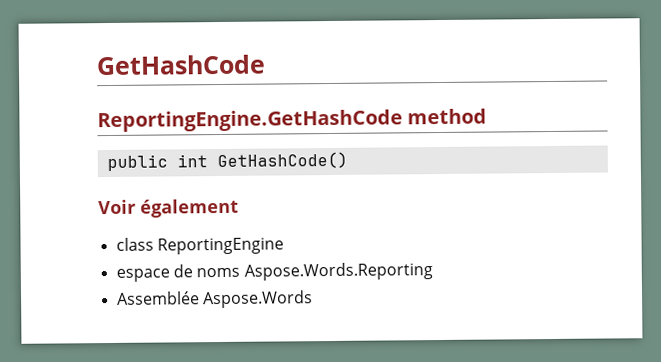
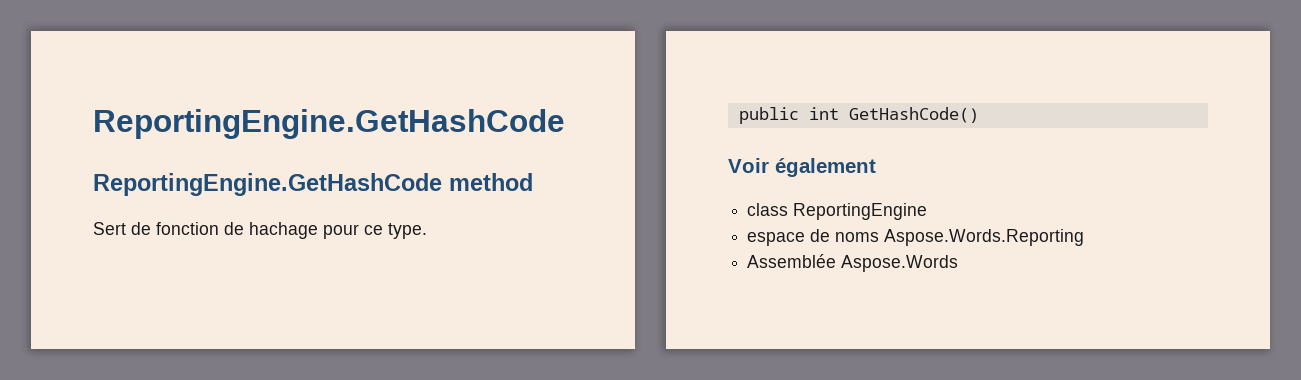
[96,54,266,76] GetHashCode -> [93,109,565,139] ReportingEngine.GetHashCode
(488, 116) none -> [93,222,427,239] // Sert de fonction de hachage pour ce type.

